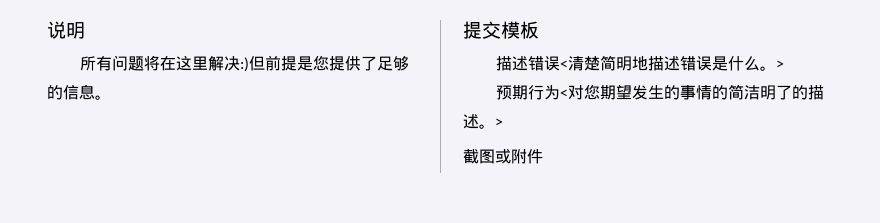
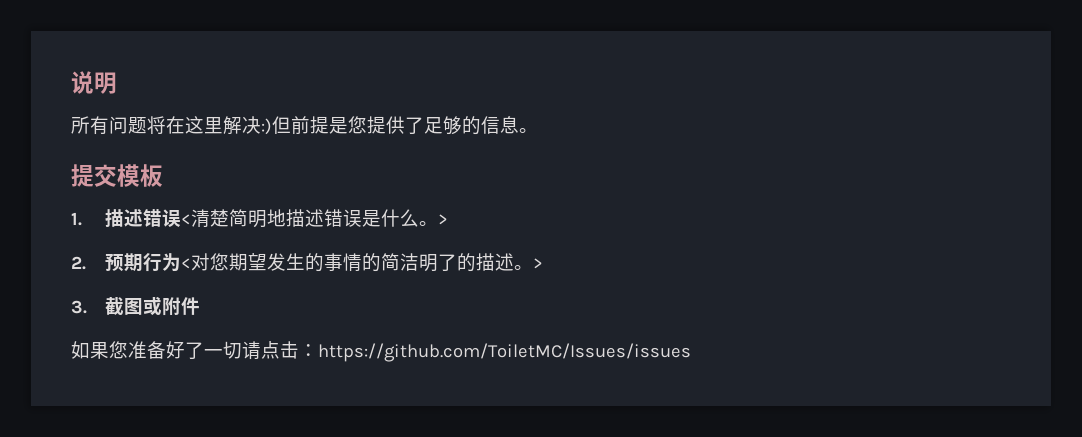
(539, 30) none -> [71,212,82,226] 1.
(785, 64) none -> [71,256,86,270] 2.
(503, 122) none -> [71,300,87,314] 3.
(543, 156) none -> [71,341,691,362] // 如果您准备好了一切请点击：https://github.com/ToiletMC/Issues/issues

